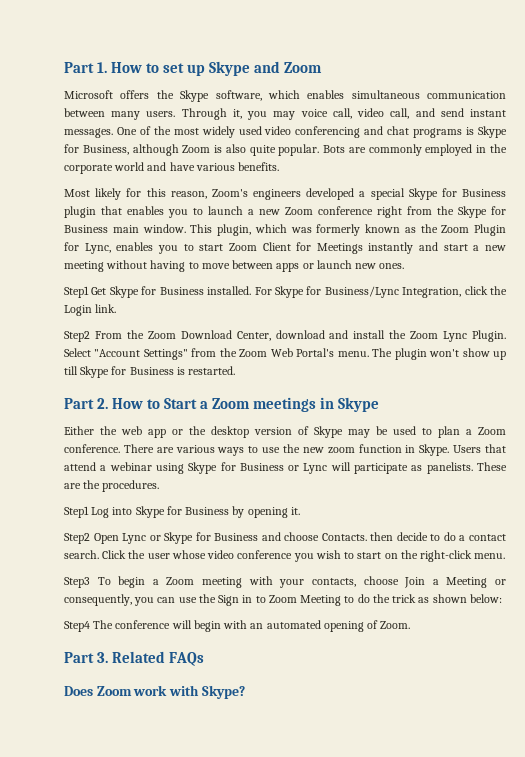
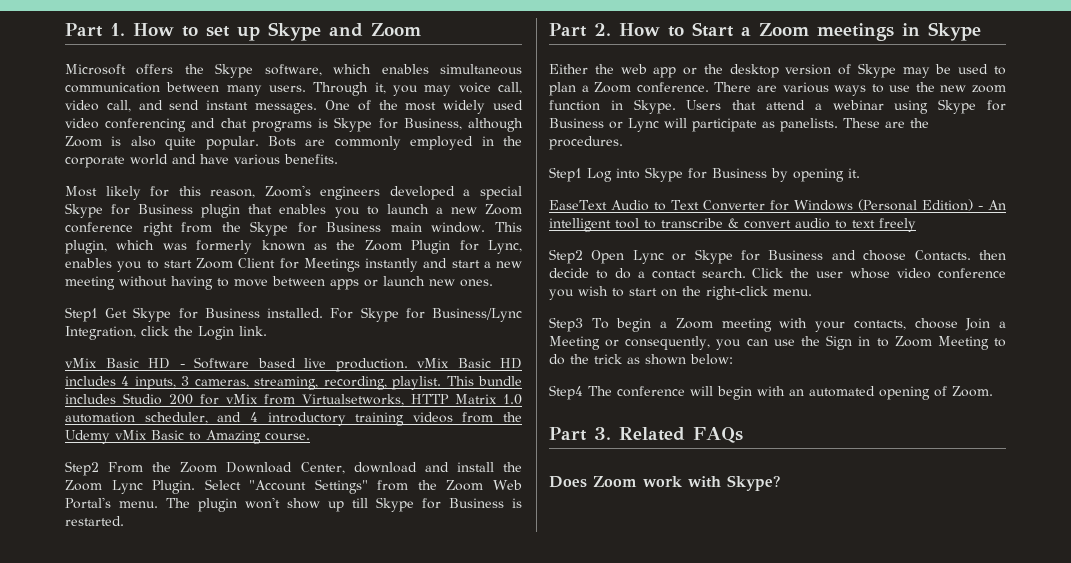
(117, 308) none -> [65,357,522,372] [65,376,522,390] [65,393,522,406] [65,412,522,426] [65,430,310,444] // vMix Basic HD - Software based live production. vMix Basic HD includes 4 inputs, 3 cameras, streaming, recording, playlist. This bundle includes Studio 200 for vMix from Virtualsetworks, HTTP Matrix 1.0 automation scheduler, and 4 introductory training videos from the Udemy vMix Basic to Amazing course.
(300, 511) none -> [549,199,1006,211] [549,218,916,232] // EaseText Audio to Text Converter for Windows (Personal Edition) - An intelligent tool to transcribe & convert audio to text freely

